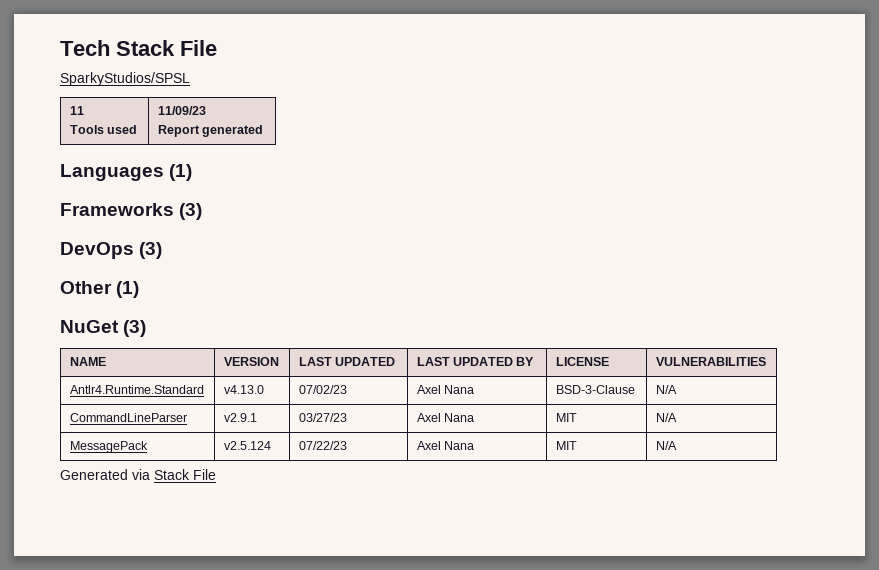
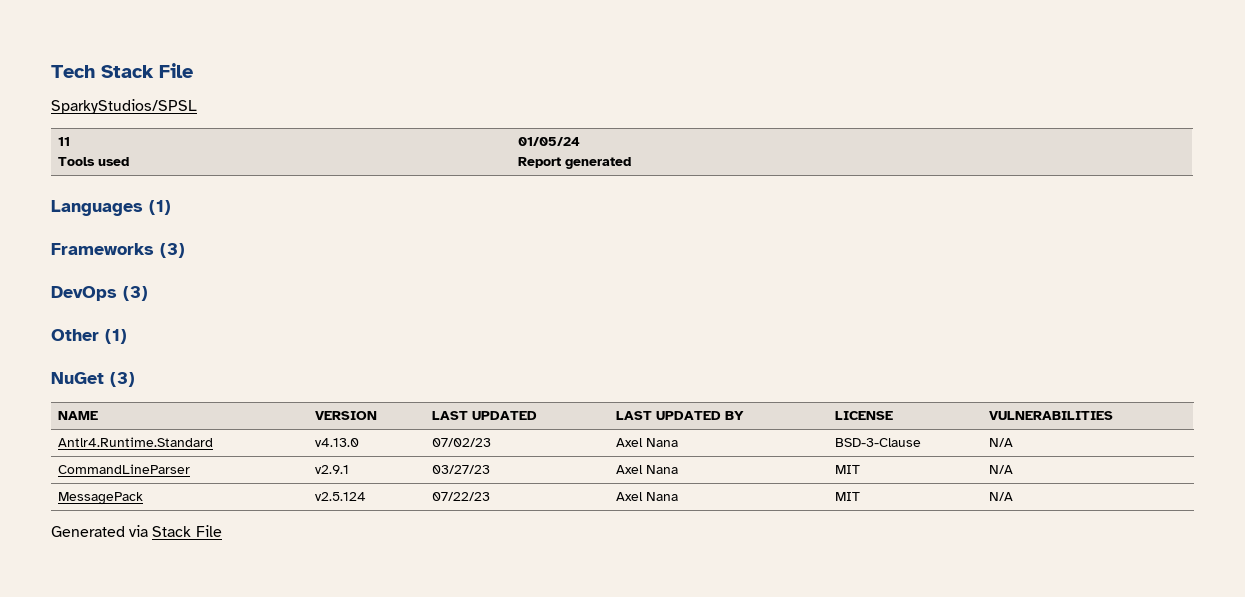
[157,106,206,115] 11/09/23 -> [518,137,581,146] 01/05/24

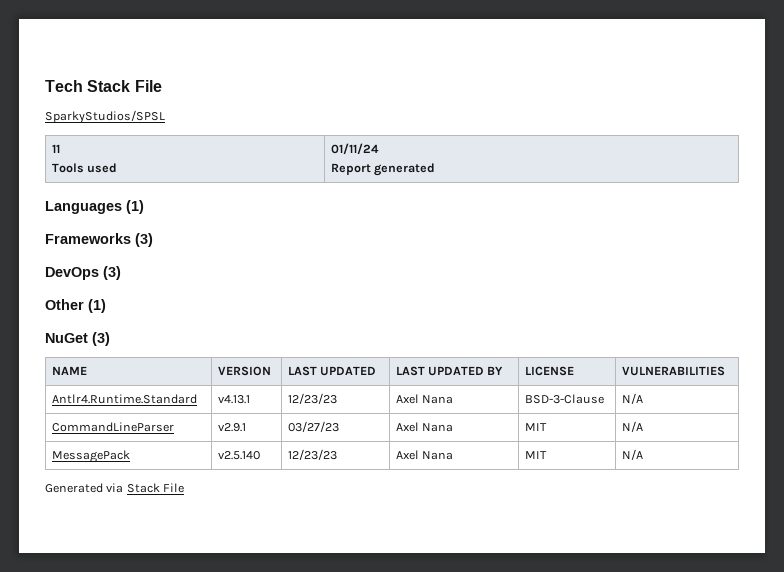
[518,137,581,146] 01/05/24 -> [330,143,379,155] 01/11/24
[315,438,360,447] [432,438,492,447] v4.13.0 | 07/02/23 -> [217,395,250,404] [287,393,337,404] v4.13.1 | 12/23/23
[315,492,367,501] [432,492,491,501] v2.5.124 | 07/22/23 -> [217,451,260,460] [287,449,337,460] v2.5.140 | 12/23/23

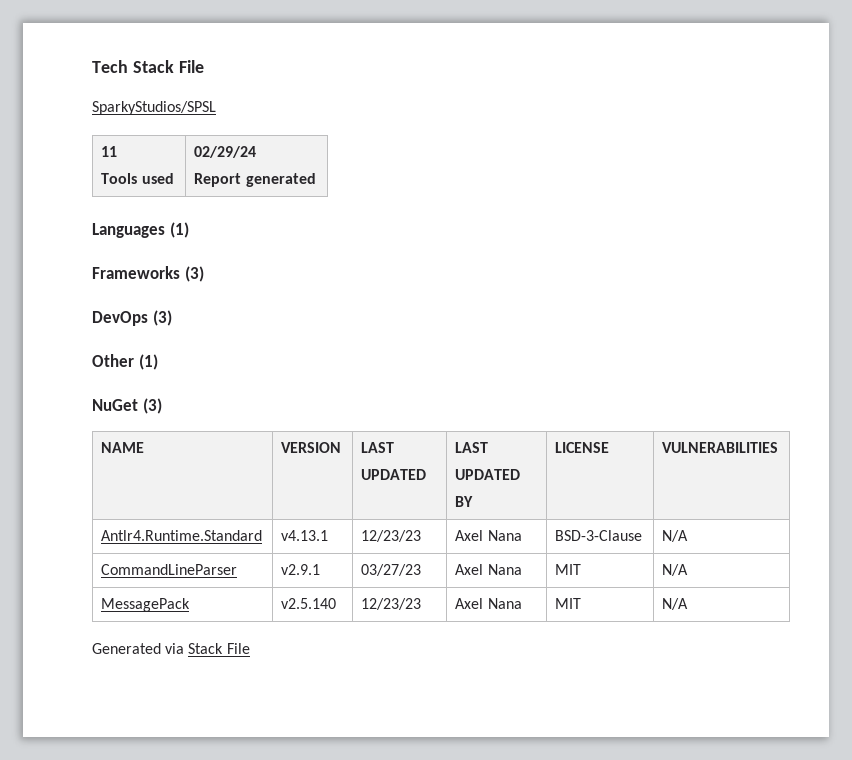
[330,143,379,155] 01/11/24 -> [194,146,257,158] 02/29/24

